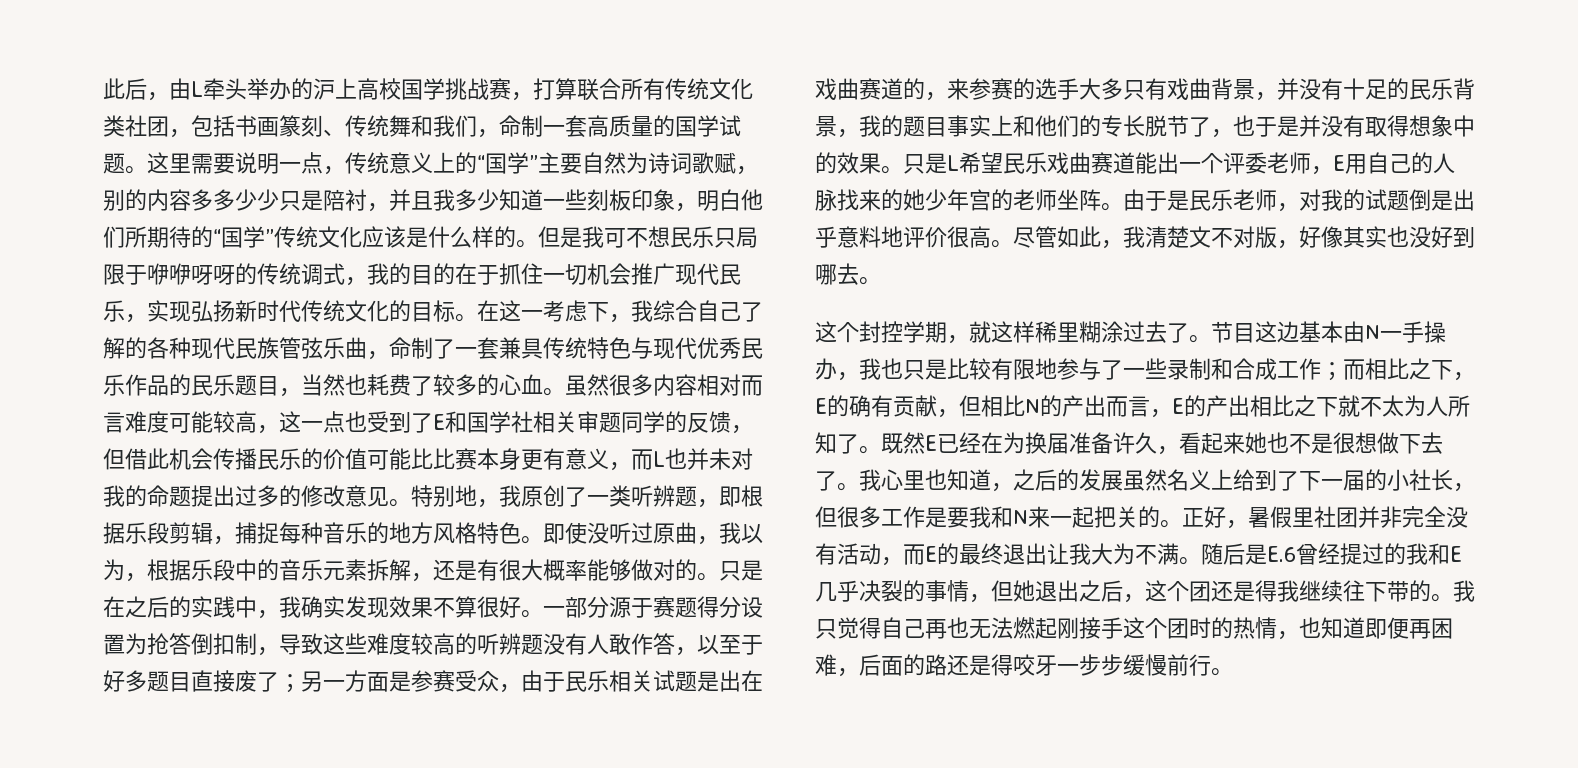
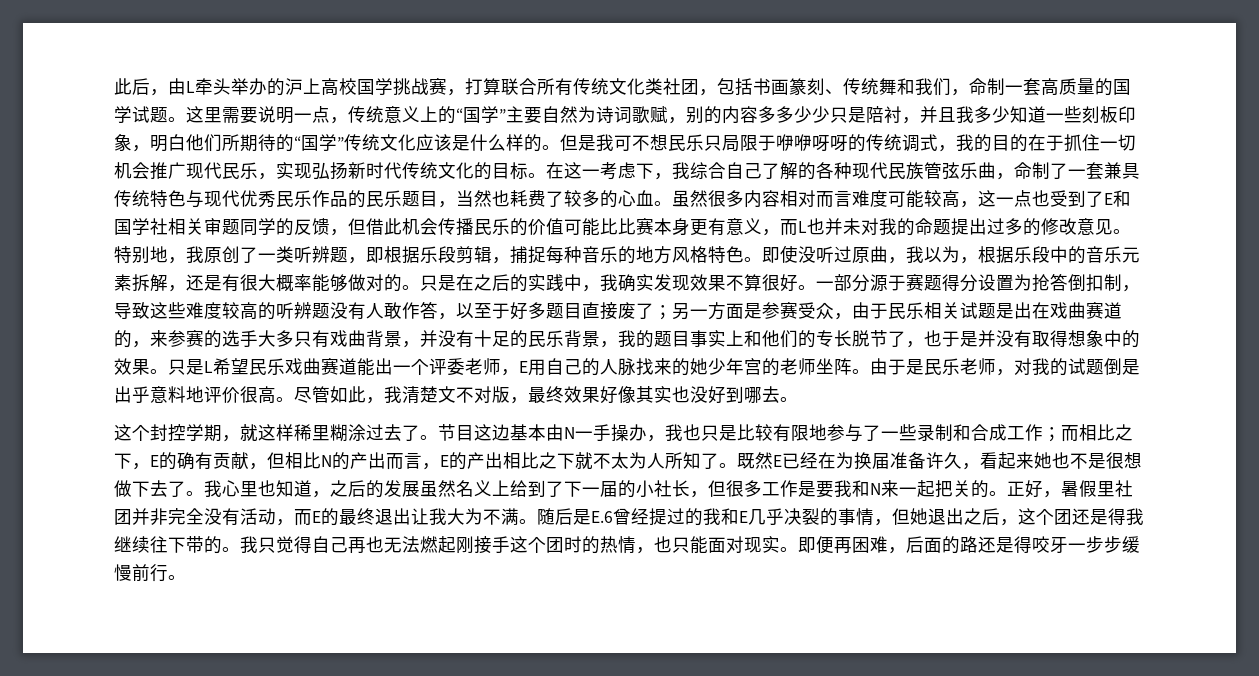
(1299, 244) none -> [528,386,600,403] 最终效果
[1321,617,1365,639] 知道 -> [672,536,798,554] 只能面对现实。

